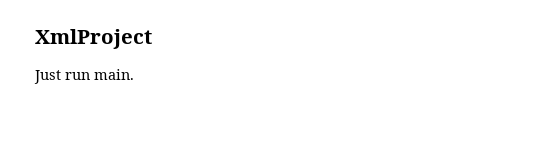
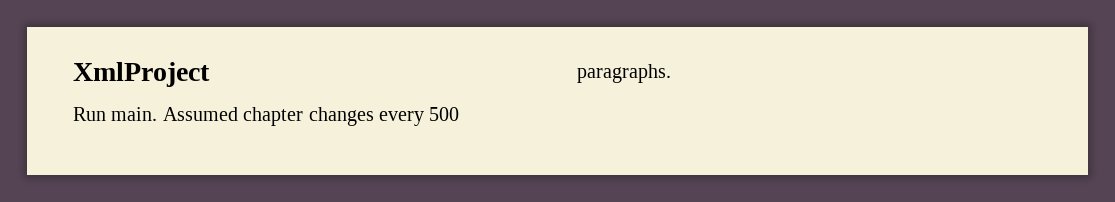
[34,69,134,84] Just run main. -> [73,107,460,126] [577,64,671,83] Run main. Assumed chapter changes every 500 paragraphs.

